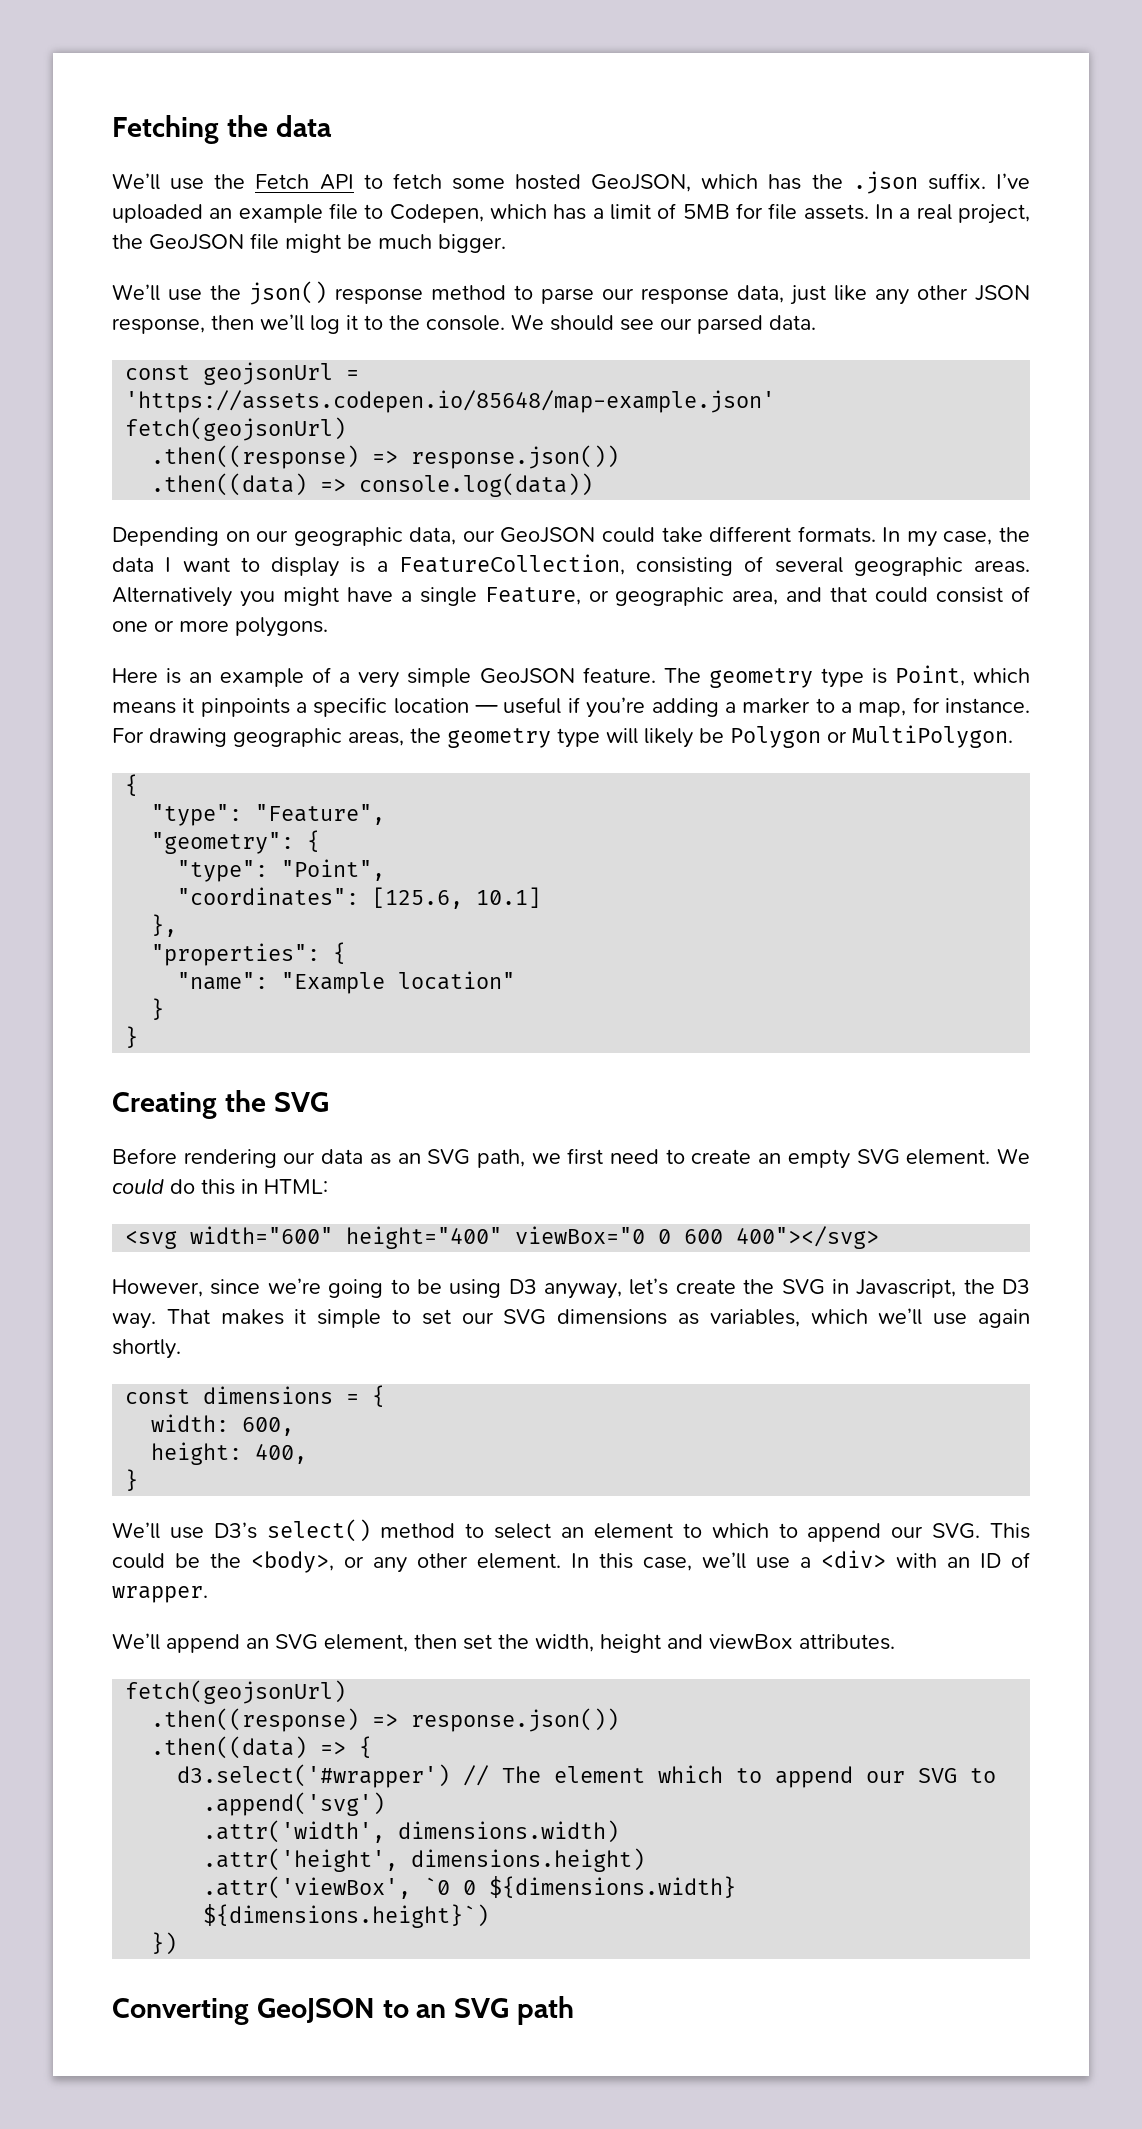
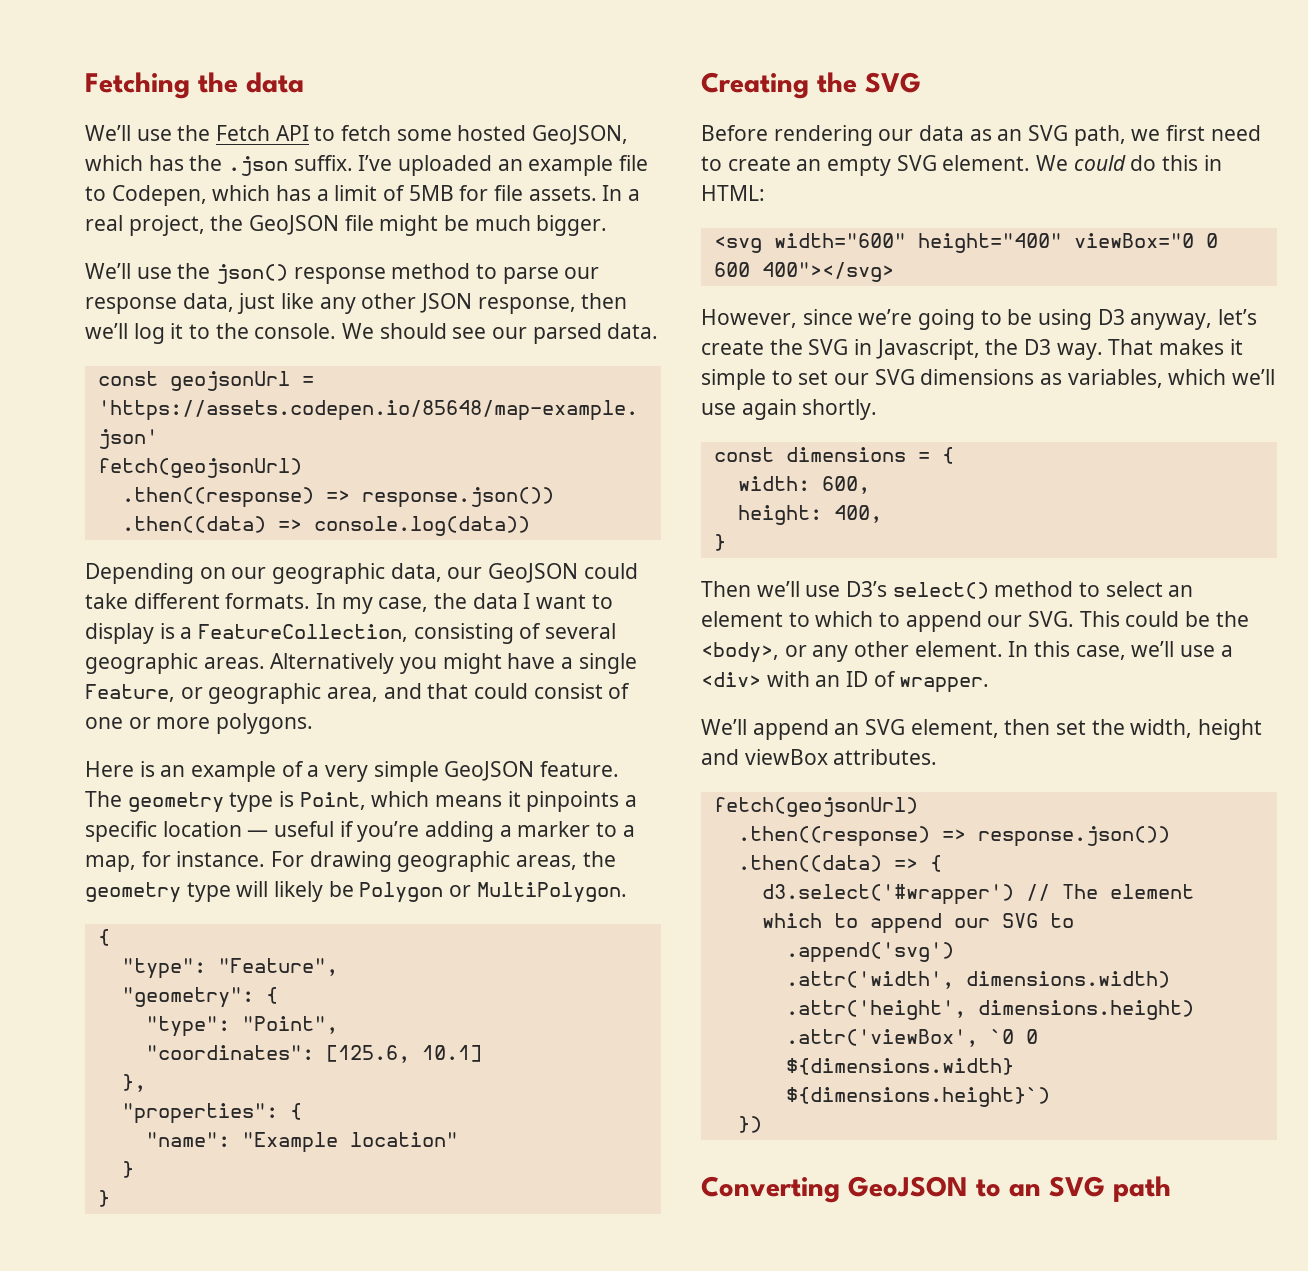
[112,1522,160,1539] We’ll -> [701,581,800,597] Then we’ll

